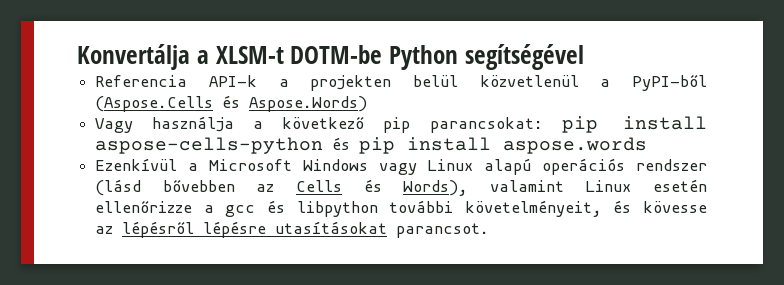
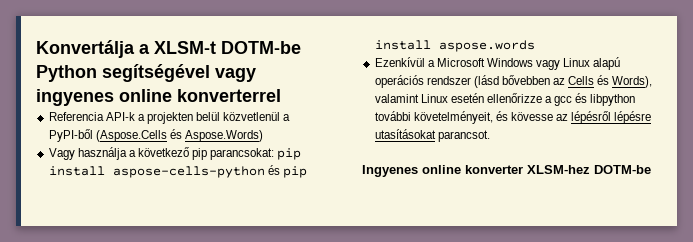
(584, 57) none -> [215,68,256,82] [36,89,281,106] vagy ingyenes online konverterrel
(490, 230) none -> [362,165,651,177] // Ingyenes online konverter XLSM-hez DOTM-be

